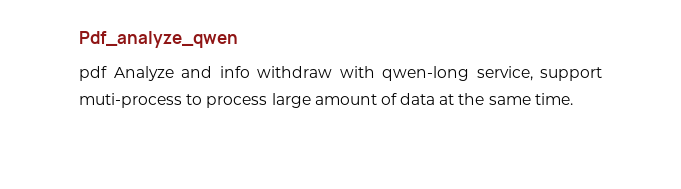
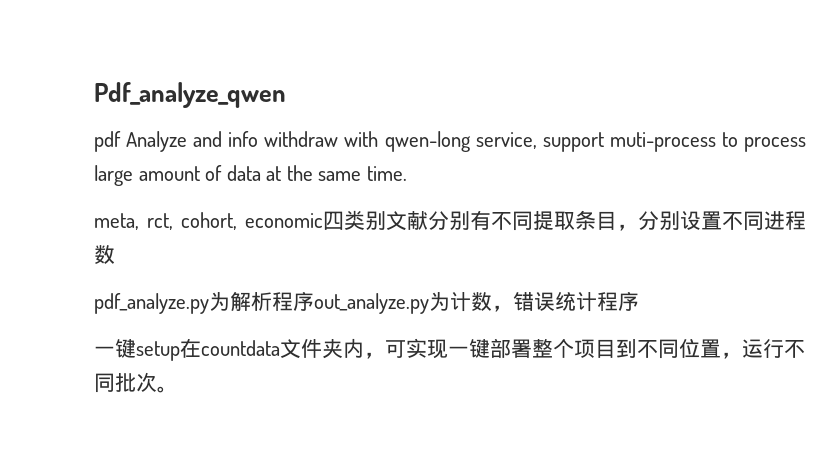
(573, 99) none -> [94,210,806,231] [94,245,115,264] [94,291,639,314] [94,338,805,361] [94,372,178,393] // meta, rct, cohort, economic四类别文献分别有不同提取条目，分别设置不同进程数 // pdf_analyze.py为解析程序out_analyze.py为计数，错误统计程序 // 一键setup在countdata文件夹内，可实现一键部署整个项目到不同位置，运行不同批次。

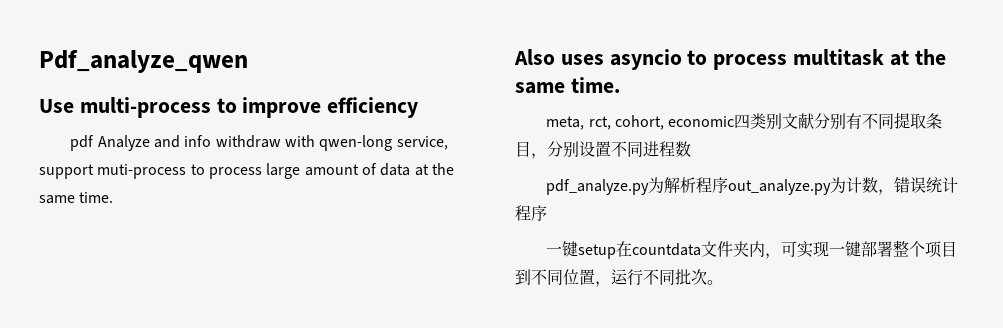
(286, 95) none -> [39,97,419,118] // Use multi-process to improve efficiency
(407, 173) none -> [514,49,946,70] [515,77,620,94] // Also uses asyncio to process multitask at the same time.

